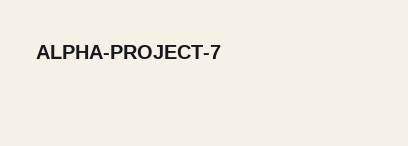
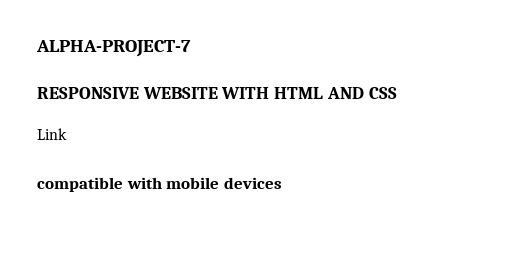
(221, 52) none -> [37,87,397,99] [37,128,67,140] [37,177,282,192] // RESPONSIVE WEBSITE WITH HTML AND CSS // Link // compatible with mobile devices

